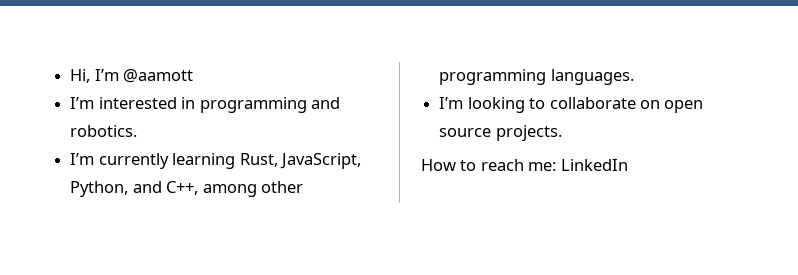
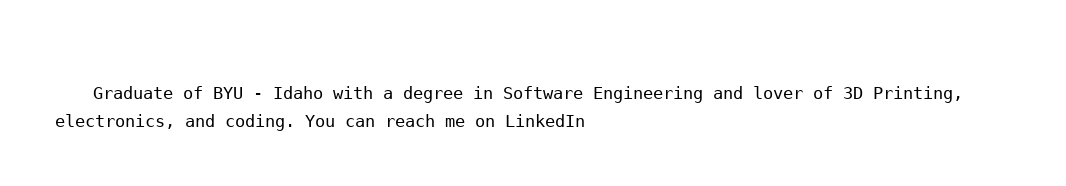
[70,69,194,83] [70,97,340,113] [70,125,138,137] [70,153,361,169] [70,181,303,197] [439,69,634,85] [439,97,704,113] [439,125,562,141] [421,159,557,171] Hi, I’m @aamott // I’m interested in programming and robotics. // I’m currently learning Rust, JavaScript, Python, and C++, among other programming languages. // I’m looking to collaborate on open source projects. // How to reach me: -> [93,86,964,103] [55,114,495,131] Graduate of BYU - Idaho with a degree in Software Engineering and lover of 3D Printing, electronics, and coding. You can reach me on

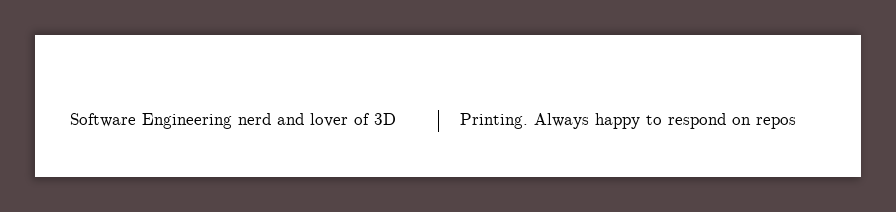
[93,86,494,103] Graduate of BYU - Idaho with a degree in -> (70, 120) none
(704, 94) none -> [238,113,271,125] nerd
[873,86,964,103] [55,114,585,131] Printing, electronics, and coding. You can reach me on LinkedIn -> [460,113,796,129] Printing. Always happy to respond on repos

